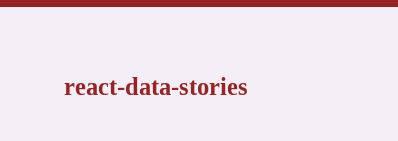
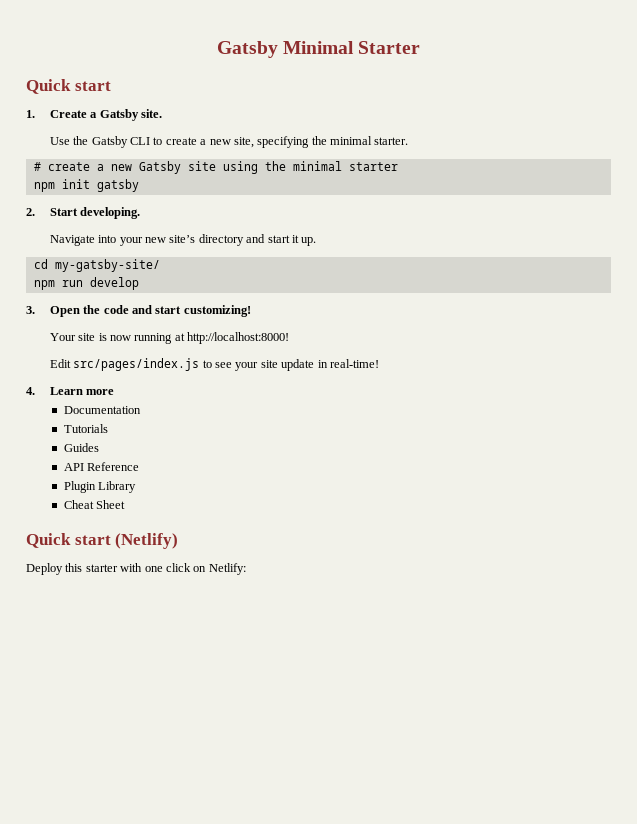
[64,77,248,95] react-data-stories -> [216,41,421,58] [26,79,111,94] [26,109,162,121] [49,136,409,148] [33,161,398,174] [33,179,139,192] [26,207,141,219] [49,234,317,246] [33,259,160,272] [33,277,139,290] [26,305,251,317] [49,332,290,344] [49,358,379,371] [26,387,115,395] [63,406,141,414] [63,424,108,433] [63,443,99,452] [63,462,139,471] [63,481,136,493] [63,500,125,509] [26,533,179,549] [26,563,246,575] Gatsby Minimal Starter // Quick start // 1. Create a Gatsby site. // Use the Gatsby CLI to create a new site, specifying the minimal starter. // # create a new Gatsby site using the minimal starter // npm init gatsby // 2. Start developing. // Navigate into your new site’s directory and start it up. // cd my-gatsby-site/ // npm run develop // 3. Open the code and start customizing! // Your site is now running at http://localhost:8000! // Edit src/pages/index.js to see your site update in real-time! // 4. Learn more // Documentation // Tutorials // Guides // API Reference // Plugin Library // Cheat Sheet // Quick start (Netlify) // Deploy this starter with one click on Netlify:

